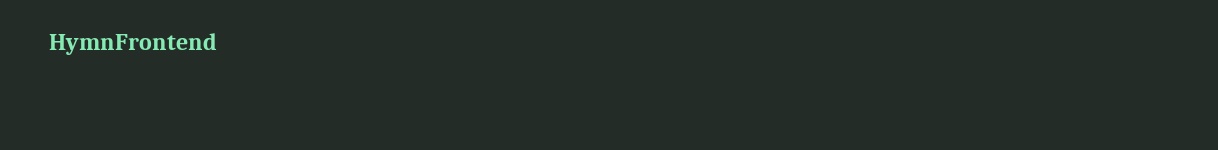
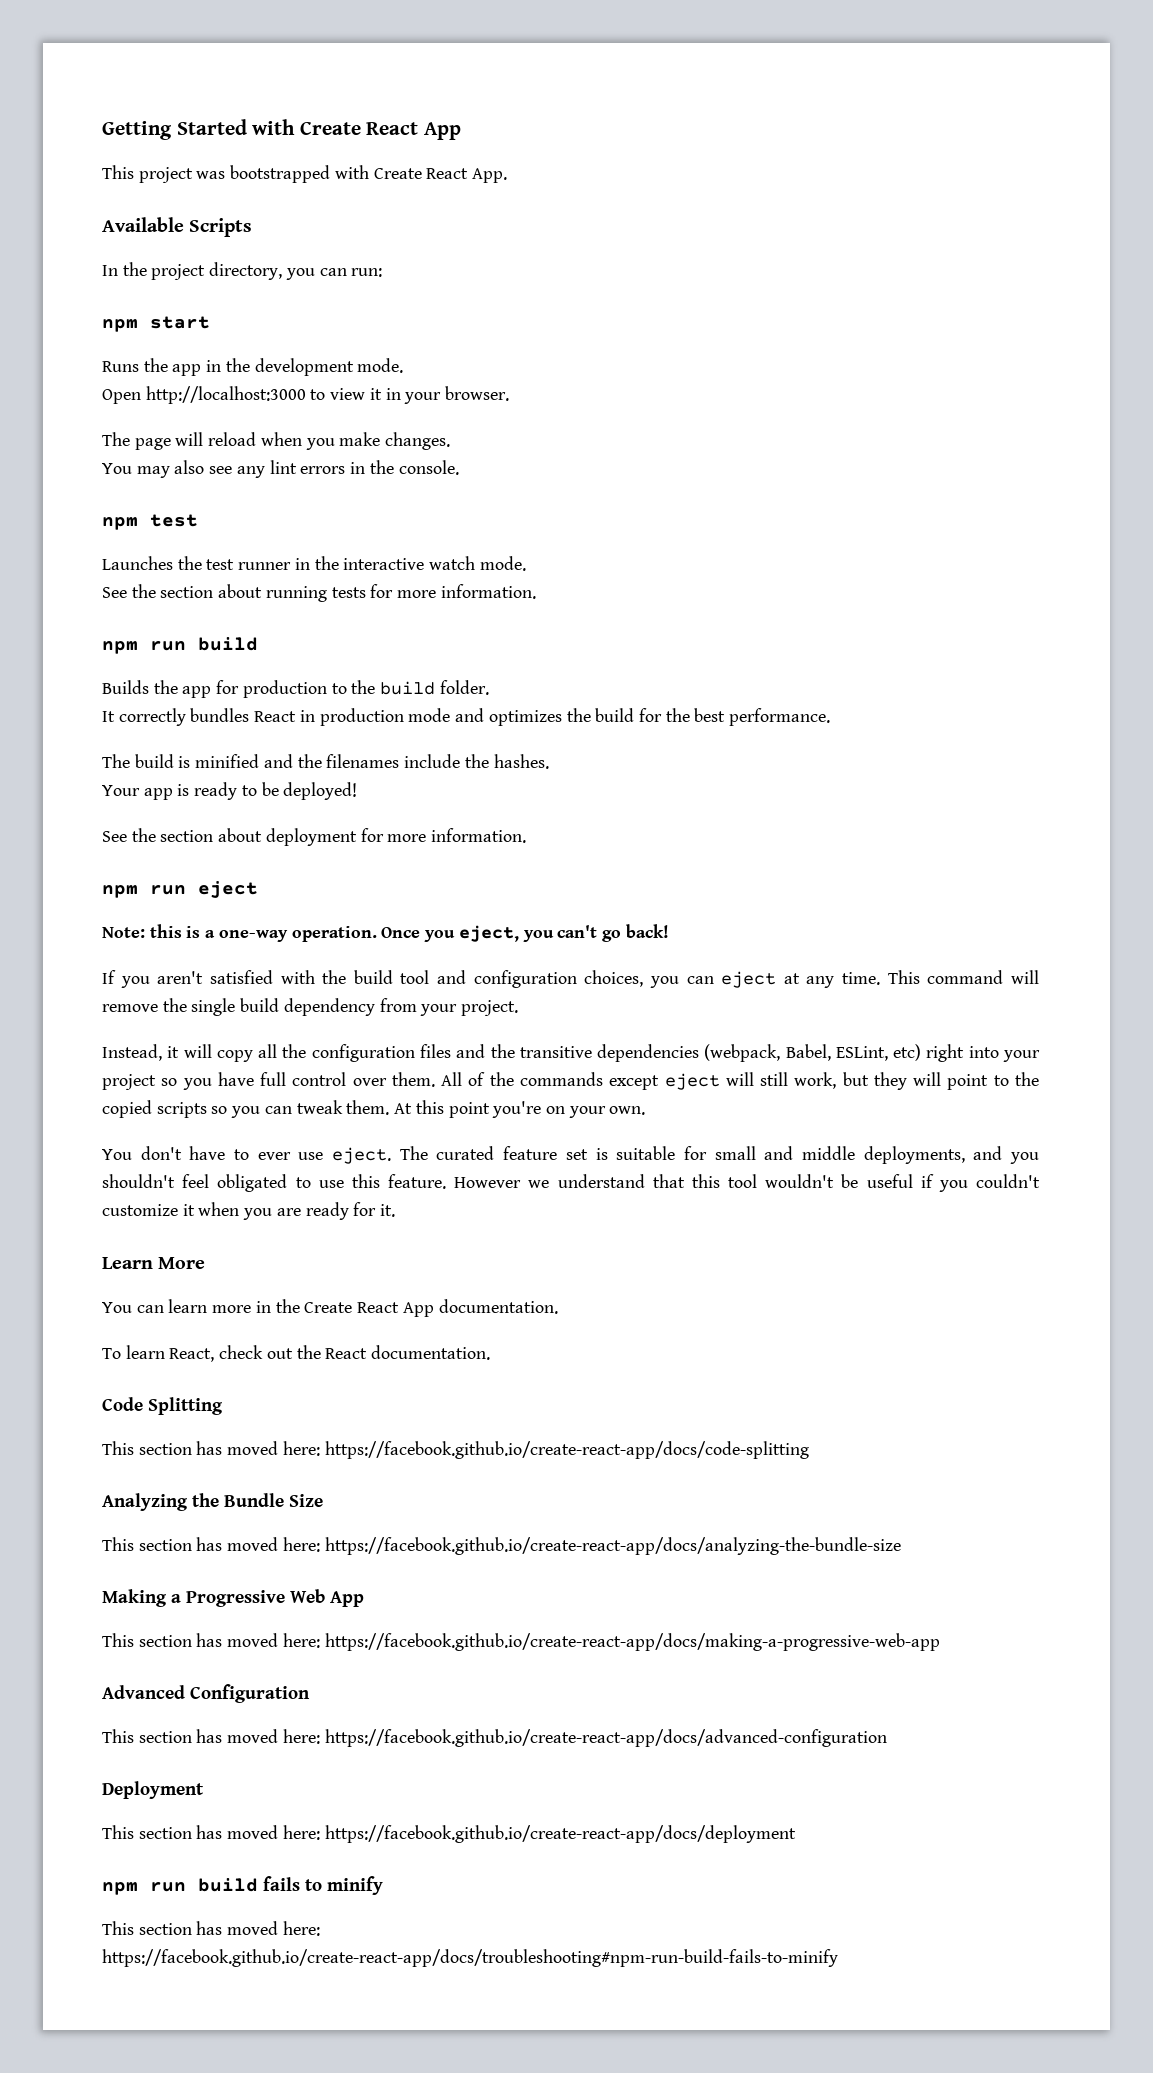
[49,33,217,55] HymnFrontend -> [102,119,461,140] [102,165,508,183] [102,217,253,237] [102,262,383,280] [102,316,210,332] [102,358,404,376] [102,386,510,404] [102,432,451,450] [102,460,459,478] [102,514,198,530] [102,556,526,571] [102,584,536,602] [102,637,258,654] [102,680,489,698] [102,708,831,726] [102,754,549,769] [102,782,358,800] [102,828,527,846] [102,881,258,898] [102,924,669,942] [102,970,1040,988] [102,998,519,1016] [102,1044,1041,1062] [102,1072,1039,1090] [102,1100,646,1118] [102,1146,1040,1164] [102,1174,1040,1192] [102,1202,396,1220] [102,1257,206,1269] [102,1299,558,1317] [102,1345,491,1362] [102,1397,223,1415] [102,1441,809,1459] [102,1493,323,1511] [102,1537,901,1555] [102,1589,364,1607] [102,1633,940,1651] [102,1684,310,1703] [102,1729,887,1747] [102,1781,204,1799] [102,1825,796,1843] [102,1876,383,1895] [102,1921,320,1936] [102,1949,838,1967] Getting Started with Create React App // This project was bootstrapped with Create React App. // Available Scripts // In the project directory, you can run: // npm start // Runs the app in the development mode. // Open http://localhost:3000 to view it in your browser. // The page will reload when you make changes. // You may also see any lint errors in the console. // npm test // Launches the test runner in the interactive watch mode. // See the section about running tests for more information. // npm run build // Builds the app for production to the build folder. // It correctly bundles React in production mode and optimizes the build for the best performance. // The build is minified and the filenames include the hashes. // Your app is ready to be deployed! // See the section about deployment for more information. // npm run eject // Note: this is a one-way operation. Once you eject, you can't go back! // If you aren't satisfied with the build tool and configuration choices, you can eject at any time. This command will remove the single build dependency from your project. // Instead, it will copy all the configuration files and the transitive dependencies (webpack, Babel, ESLint, etc) right into your project so you have full control over them. All of the commands except eject will still work, but they will point to the copied scripts so you can tweak them. At this point you're on your own. // You don't have to ever use eject. The curated feature set is suitable for small and middle deployments, and you shouldn't feel obligated to use this feature. However we understand that this tool wouldn't be useful if you couldn't customize it when you are ready for it. // Learn More // You can learn more in the Create React App documentation. // To learn React, check out the React documentation. // Code Splitting // This section has moved here: https://facebook.github.io/create-react-app/docs/code-splitting // Analyzing the Bundle Size // This section has moved here: https://facebook.github.io/create-react-app/docs/analyzing-the-bundle-size // Making a Progressive Web App // This section has moved here: https://facebook.github.io/create-react-app/docs/making-a-progressive-web-app // Advanced Configuration // This section has moved here: https://facebook.github.io/create-react-app/docs/advanced-configuration // Deployment // This section has moved here: https://facebook.github.io/create-react-app/docs/deployment // npm run build fails to minify // This section has moved here: https://facebook.github.io/create-react-app/docs/troubleshooting#npm-run-build-fails-to-minify

